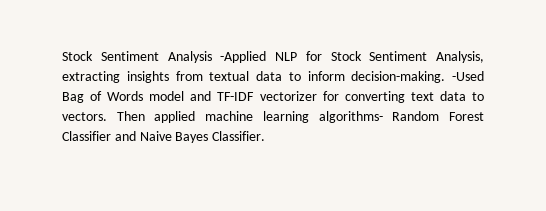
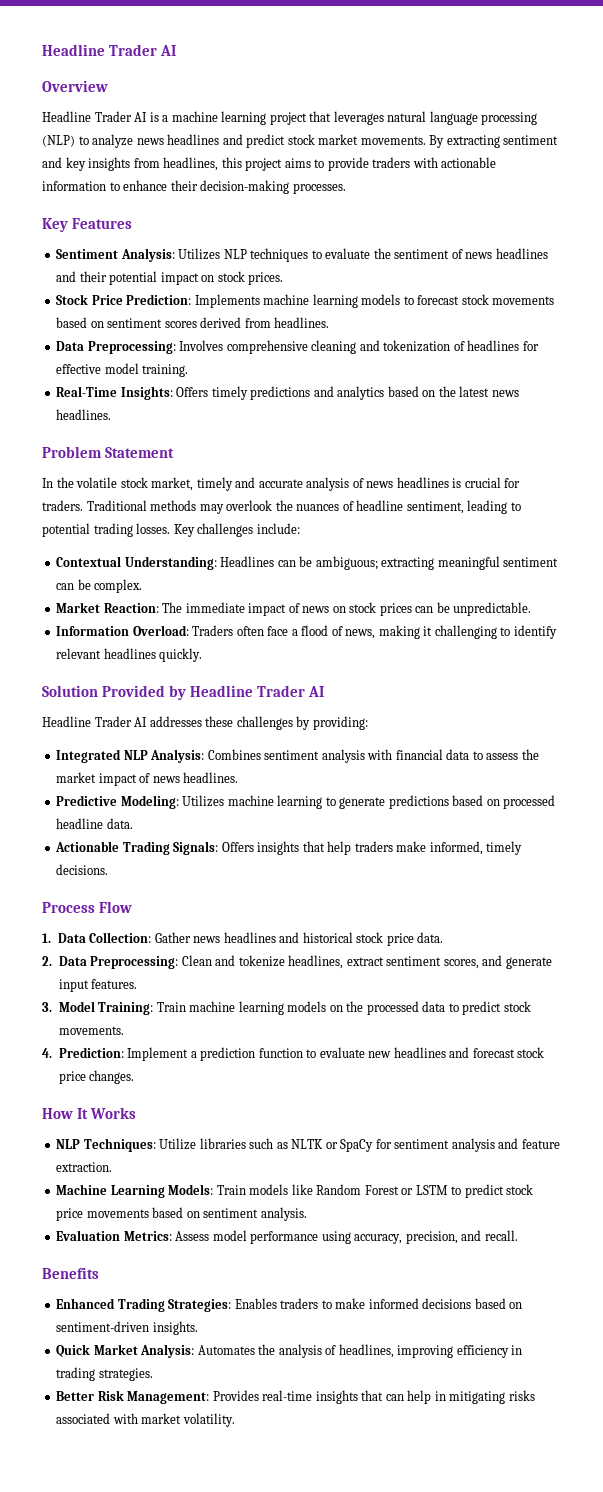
[62,51,484,63] [62,71,484,83] [62,91,484,103] [62,111,484,123] [62,131,266,143] Stock Sentiment Analysis -Applied NLP for Stock Sentiment Analysis, extracting insights from textual data to inform decision-making. -Used Bag of Words model and TF-IDF vectorizer for converting text data to vectors. Then applied machine learning algorithms- Random Forest Classifier and Naive Bayes Classifier. -> [42,44,177,56] [42,80,108,92] [42,111,538,125] [42,134,559,148] [42,157,497,171] [42,180,346,194] [42,218,132,232] [56,248,548,262] [56,271,284,285] [56,294,555,308] [56,317,330,328] [56,340,539,354] [56,363,189,377] [56,386,519,400] [56,409,112,420] [42,446,174,458] [42,477,521,491] [42,500,521,514] [42,523,300,537] [56,556,559,570] [56,579,143,593] [56,602,532,616] [56,625,557,639] [56,648,203,662] [42,685,324,700] [42,716,368,730] [56,749,539,763] [56,772,239,786] [56,795,556,809] [56,818,133,829] [55,841,523,855] [56,864,109,875] [42,901,132,913] [42,932,444,946] [42,955,552,969] [58,979,138,992] [42,1001,531,1015] [58,1026,124,1035] [42,1047,545,1061] [58,1070,135,1084] [42,1107,136,1119] [56,1138,560,1152] [56,1162,113,1172] [56,1184,534,1198] [56,1207,307,1221] [56,1230,518,1244] [42,1267,99,1279] [56,1298,523,1312] [56,1321,198,1335] [56,1344,523,1358] [56,1367,153,1381] [56,1390,535,1404] [56,1413,235,1427] Headline Trader AI // Overview // Headline Trader AI is a machine learning project that leverages natural language processing (NLP) to analyze news headlines and predict stock market movements. By extracting sentiment and key insights from headlines, this project aims to provide traders with actionable information to enhance their decision-making processes. // Key Features // Sentiment Analysis: Utilizes NLP techniques to evaluate the sentiment of news headlines and their potential impact on stock prices. // Stock Price Prediction: Implements machine learning models to forecast stock movements based on sentiment scores derived from headlines. // Data Preprocessing: Involves comprehensive cleaning and tokenization of headlines for effective model training. // Real-Time Insights: Offers timely predictions and analytics based on the latest news headlines. // Problem Statement // In the volatile stock market, timely and accurate analysis of news headlines is crucial for traders. Traditional methods may overlook the nuances of headline sentiment, leading to potential trading losses. Key challenges include: // Contextual Understanding: Headlines can be ambiguous; extracting meaningful sentiment can be complex. // Market Reaction: The immediate impact of news on stock prices can be unpredictable. // Information Overload: Traders often face a flood of news, making it challenging to identify relevant headlines quickly. // Solution Provided by Headline Trader AI // Headline Trader AI addresses these challenges by providing: // Integrated NLP Analysis: Combines sentiment analysis with financial data to assess the market impact of news headlines. // Predictive Modeling: Utilizes machine learning to generate predictions based on processed headline data. // Actionable Trading Signals: Offers insights that help traders make informed, timely decisions. // Process Flow // 1. Data Collection: Gather news headlines and historical stock price data. // 2. Data Preprocessing: Clean and tokenize headlines, extract sentiment scores, and generate input features. // 3. Model Training: Train machine learning models on the processed data to predict stock movements. // 4. Prediction: Implement a prediction function to evaluate new headlines and forecast stock price changes. // How It Works // NLP Techniques: Utilize libraries such as NLTK or SpaCy for sentiment analysis and feature extraction. // Machine Learning Models: Train models like Random Forest or LSTM to predict stock price movements based on sentiment analysis. // Evaluation Metrics: Assess model performance using accuracy, precision, and recall. // Benefits // Enhanced Trading Strategies: Enables traders to make informed decisions based on sentiment-driven insights. // Quick Market Analysis: Automates the analysis of headlines, improving efficiency in trading strategies. // Better Risk Management: Provides real-time insights that can help in mitigating risks associated with market volatility.

